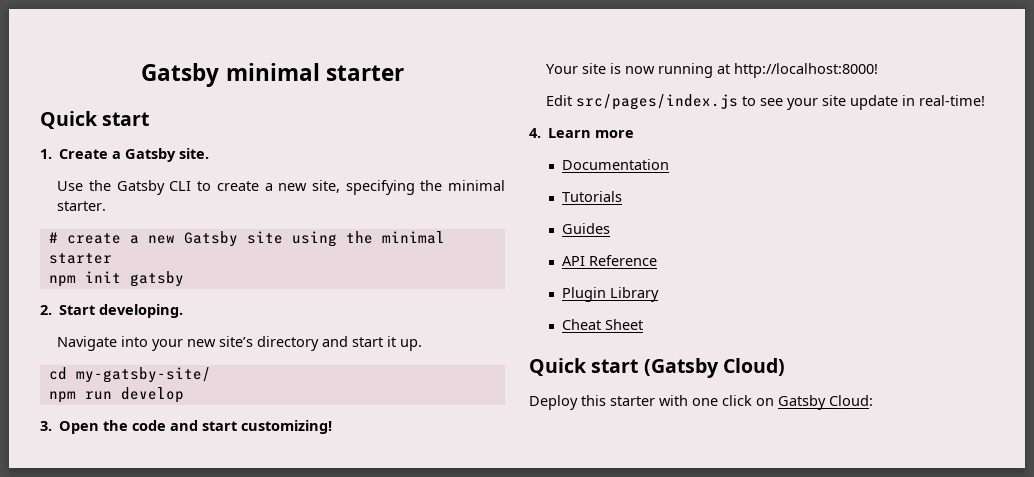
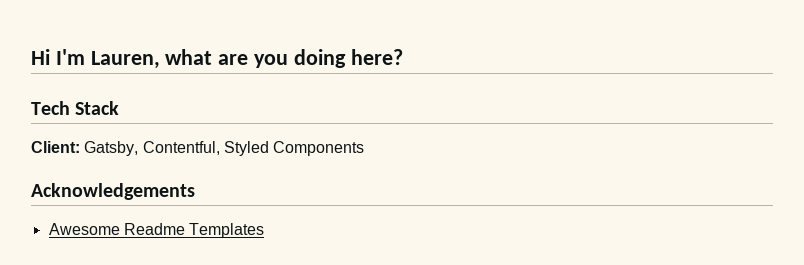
[141,63,404,87] [40,111,150,129] [40,148,210,162] [57,180,506,195] [57,201,107,211] [48,231,445,247] [48,253,112,264] [48,271,184,287] [40,304,184,318] [57,336,423,351] [48,367,211,383] [48,387,184,403] [40,420,333,434] [546,63,879,78] [546,94,986,110] [529,128,635,138] [562,159,670,170] [562,191,623,202] [562,223,611,234] [562,255,658,266] [562,287,660,302] [562,319,644,330] [529,358,785,378] [529,395,873,410] Gatsby minimal starter // Quick start // 1. Create a Gatsby site. // Use the Gatsby CLI to create a new site, specifying the minimal starter. // # create a new Gatsby site using the minimal starter // npm init gatsby // 2. Start developing. // Navigate into your new site’s directory and start it up. // cd my-gatsby-site/ // npm run develop // 3. Open the code and start customizing! // Your site is now running at http://localhost:8000! // Edit src/pages/index.js to see your site update in real-time! // 4. Learn more // Documentation // Tutorials // Guides // API Reference // Plugin Library // Cheat Sheet // Quick start (Gatsby Cloud) // Deploy this starter with one click on Gatsby Cloud: -> [31,49,403,69] [31,101,120,115] [31,141,365,156] [31,183,195,200] [48,223,265,238] Hi I'm Lauren, what are you doing here? // Tech Stack // Client: Gatsby, Contentful, Styled Components // Acknowledgements // Awesome Readme Templates

